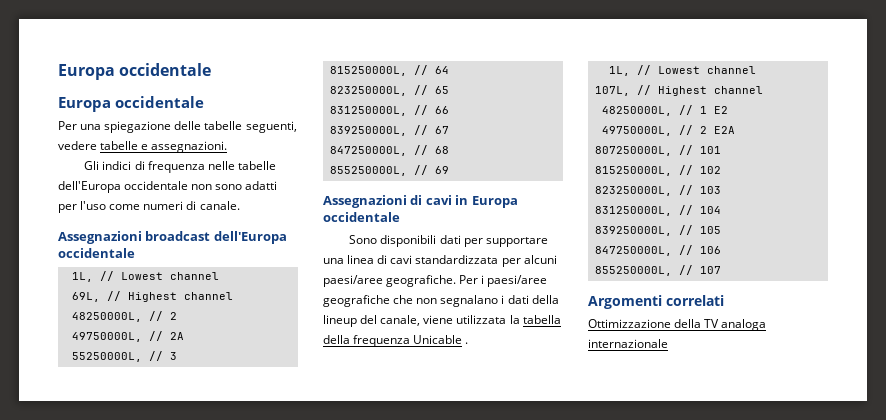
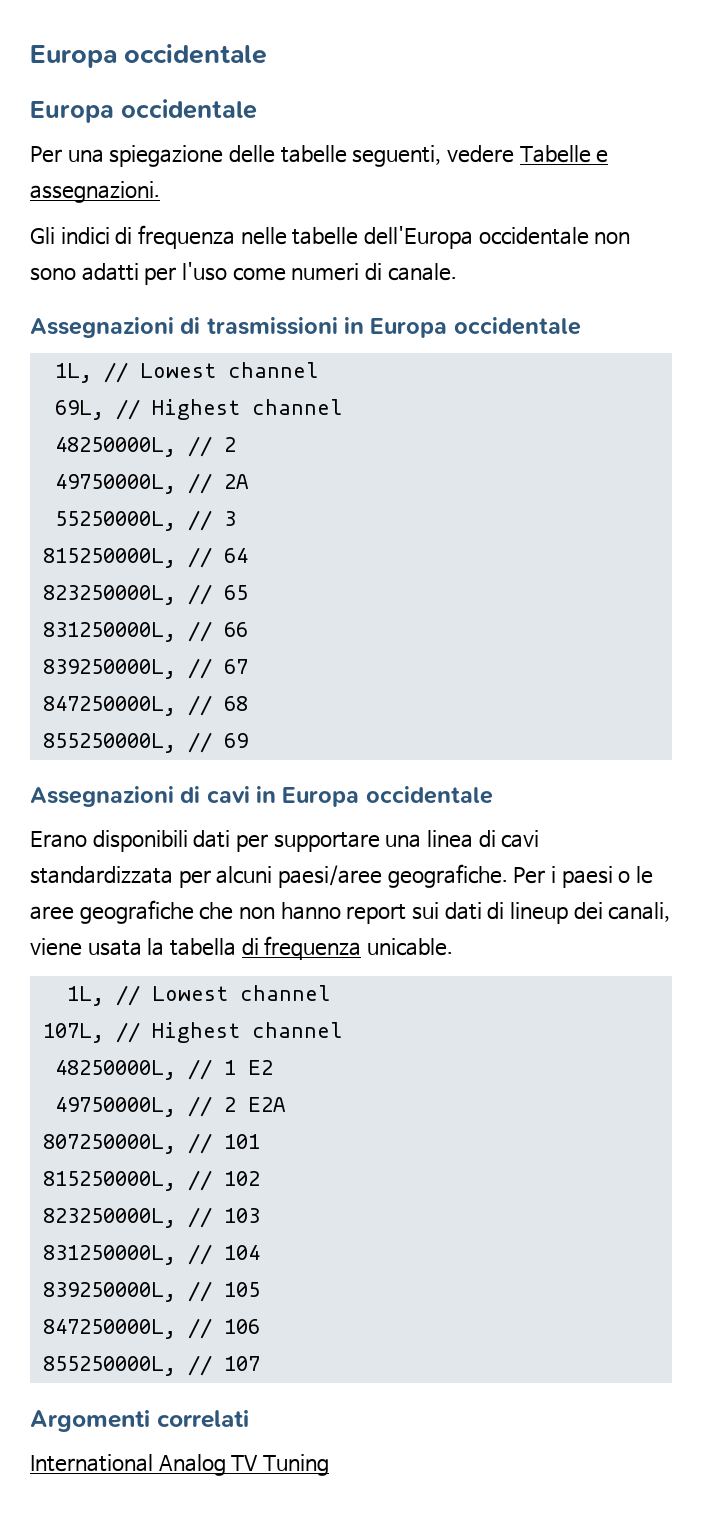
[100,141,139,150] tabelle -> [519,145,591,163] Tabelle
[145,231,287,244] broadcast dell'Europa -> [180,317,448,338] di trasmissioni in Europa
[349,235,378,244] Sono -> [30,831,87,848] Erano
[487,275,548,287] [323,295,559,307] [323,315,561,327] [323,335,469,347] paesi/aree geografiche che non segnalano i dati della lineup del canale, viene utilizzata la tabella della frequenza Unicable . -> [561,866,653,888] [30,900,671,924] [30,936,453,960] paesi o le aree geografiche che non hanno report sui dati di lineup dei canali, viene usata la tabella di frequenza unicable.
[588,319,767,331] [588,339,668,348] Ottimizzazione della TV analoga internazionale -> [30,1454,329,1476] International Analog TV Tuning

